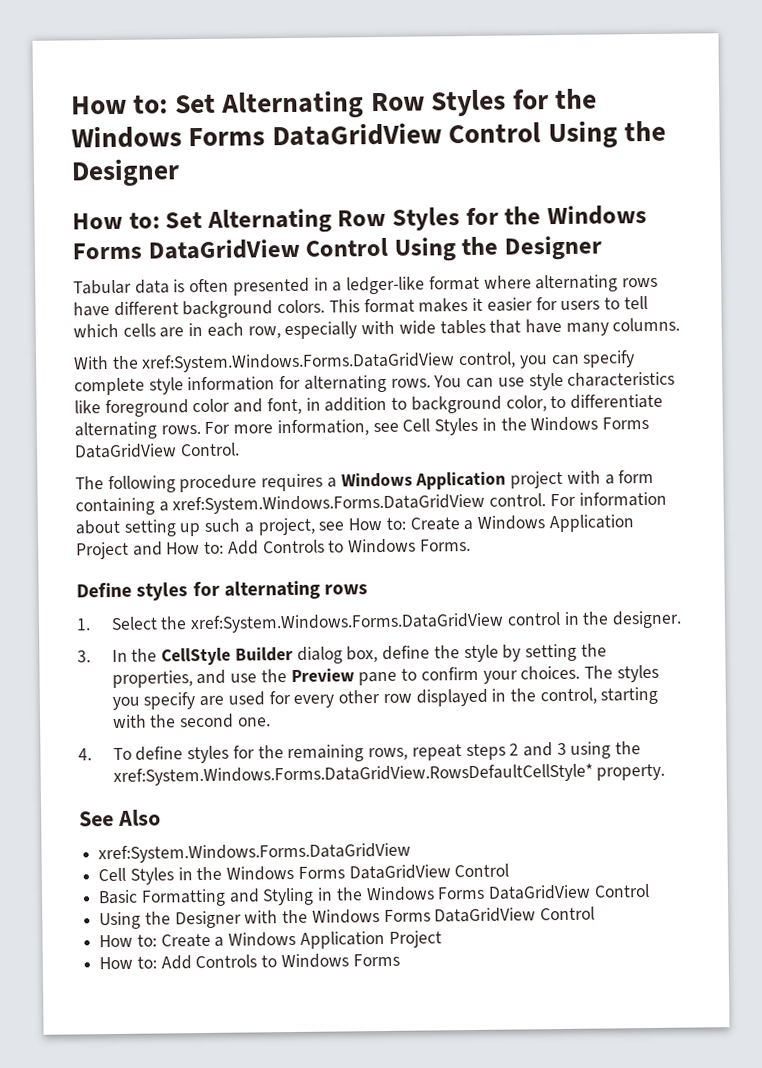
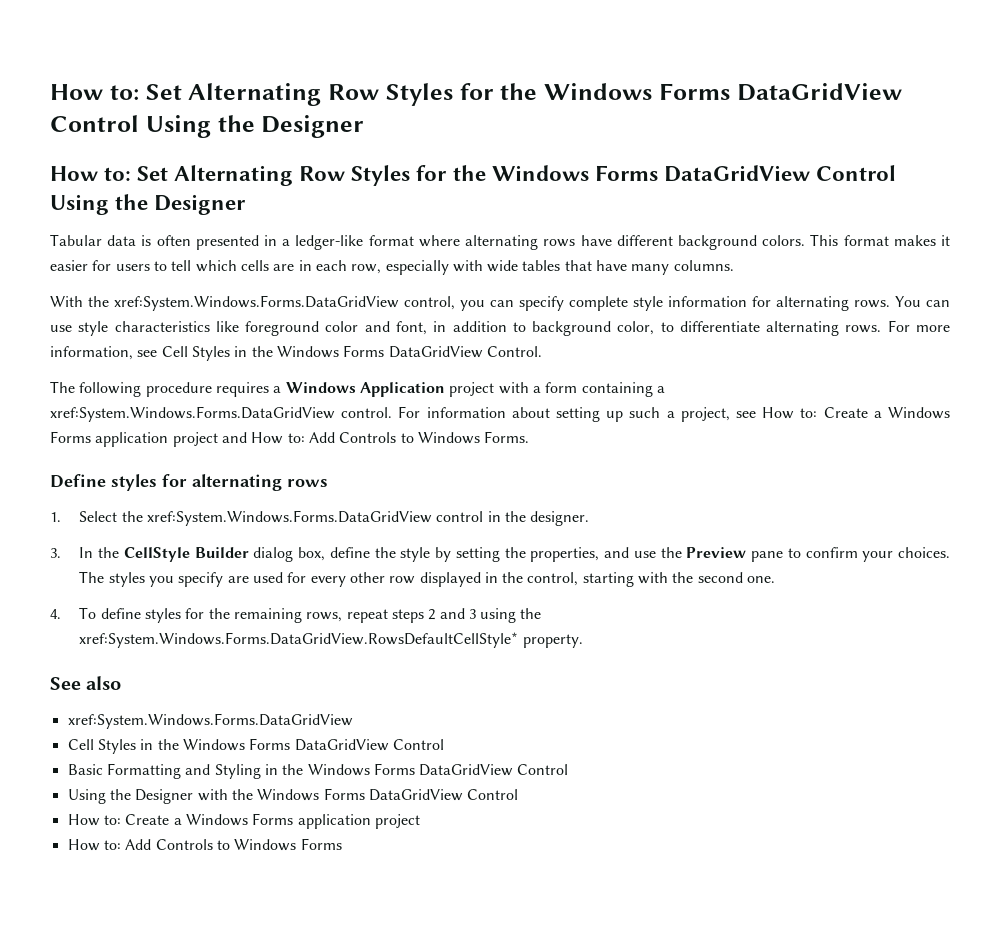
[548,514,634,533] [76,541,129,560] Application Project -> [50,431,218,447] Forms application project
[117,809,161,826] Also -> [86,676,122,690] also
[299,930,442,949] Application Project -> [252,813,420,829] Forms application project

